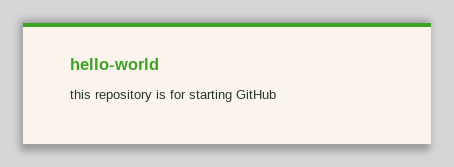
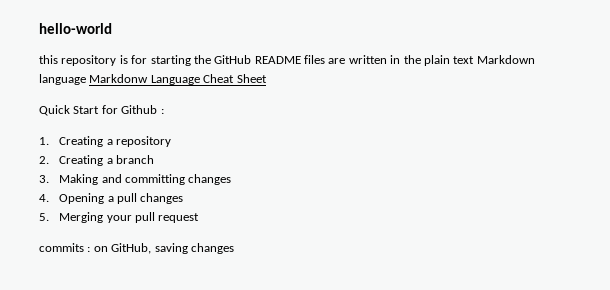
[236,90,276,99] GitHub -> [193,55,535,66] [39,74,267,85] [39,105,164,116] [39,136,171,147] [39,155,154,166] [39,174,232,185] [39,193,184,204] [39,212,200,223] [39,243,234,254] the GitHub README files are written in the plain text Markdown language Markdonw Language Cheat Sheet // Quick Start for Github : // 1. Creating a repository // 2. Creating a branch // 3. Making and committing changes // 4. Opening a pull changes // 5. Merging your pull request // commits : on GitHub, saving changes

